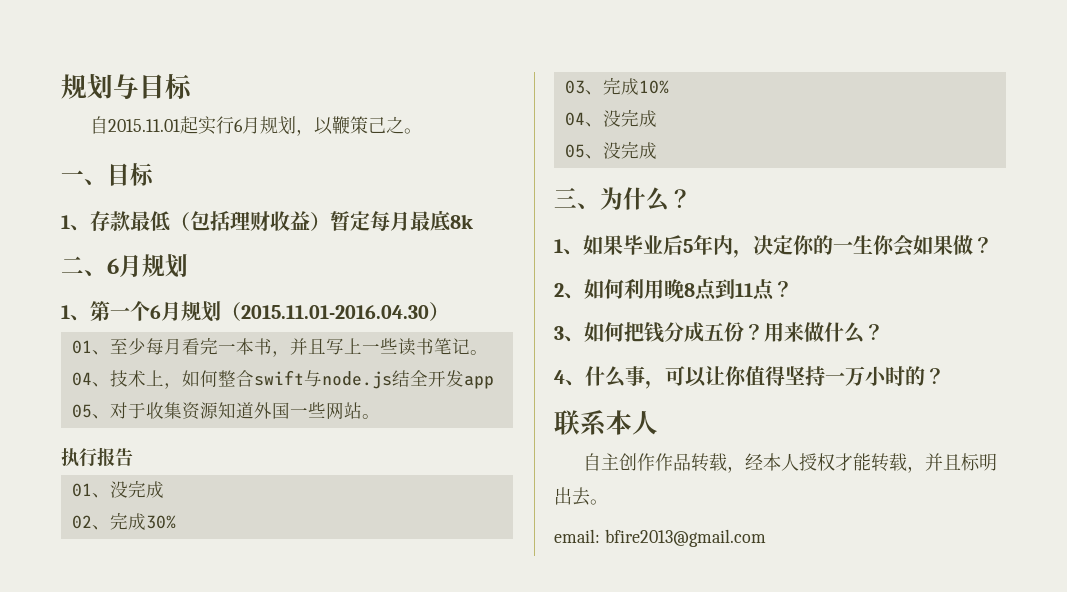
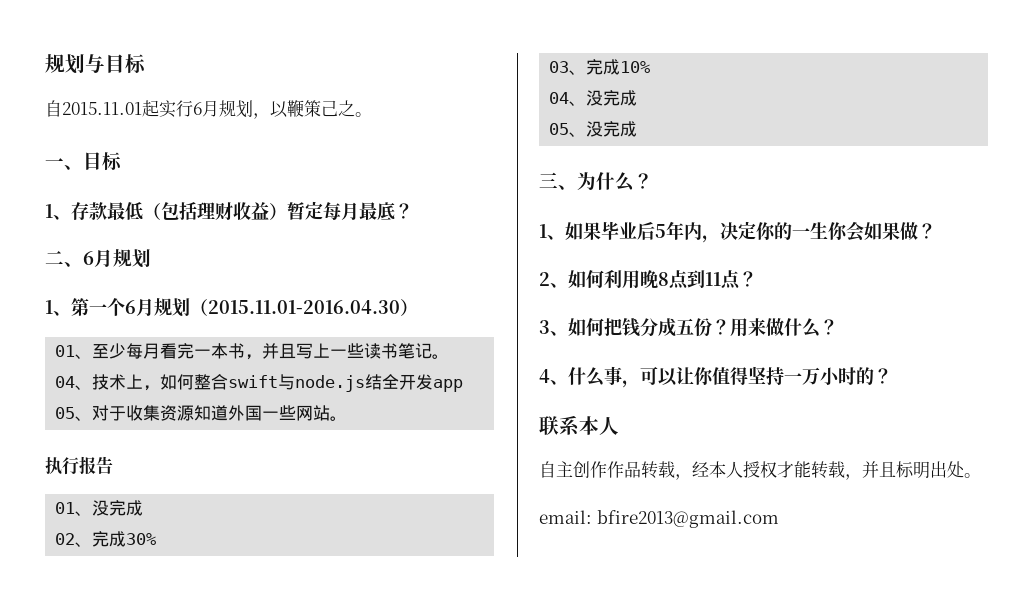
[450,214,473,229] 8k -> [395,203,413,219] ？
[572,487,590,506] 去 -> [947,461,964,478] 处

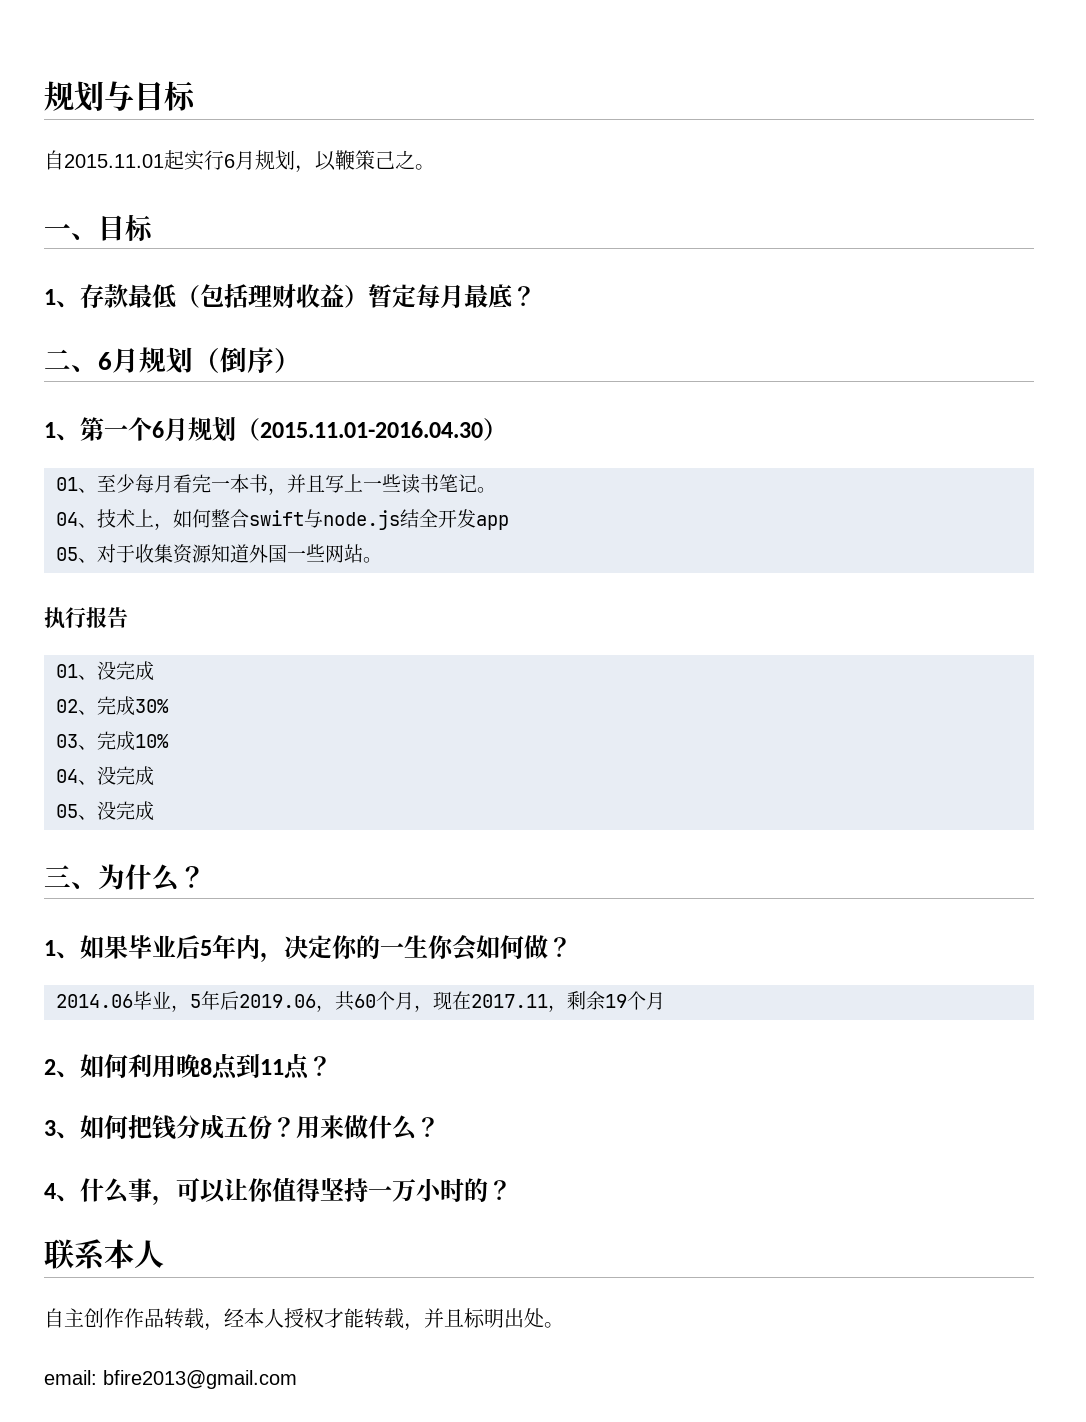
(151, 258) none -> [193,347,301,373] （倒序）
[882,222,900,240] 果 -> [500,935,524,959] 何
(936, 231) none -> [56,991,665,1012] // 2014.06毕业，5年后2019.06，共60个月，现在2017.11，剩余19个月

